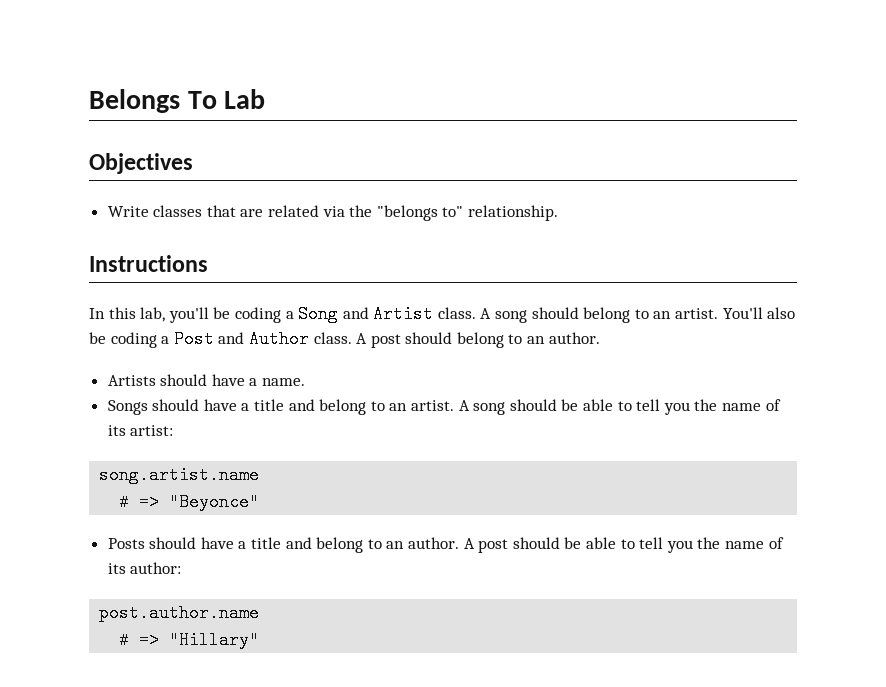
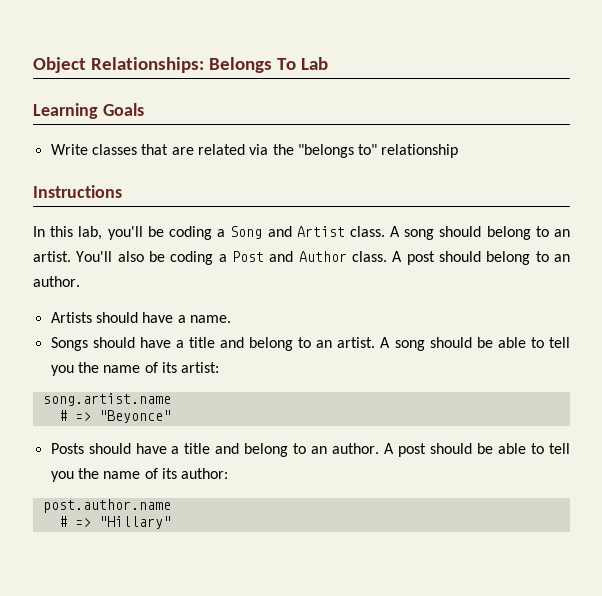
(89, 101) none -> [33,57,204,73] Object Relationships:
[89,153,193,174] Objectives -> [33,103,144,119] Learning Goals
[468,205,559,221] relationship. -> [381,144,459,158] relationship

